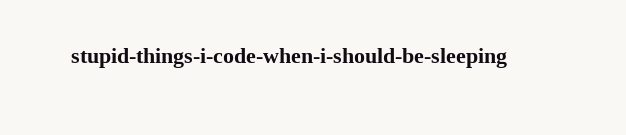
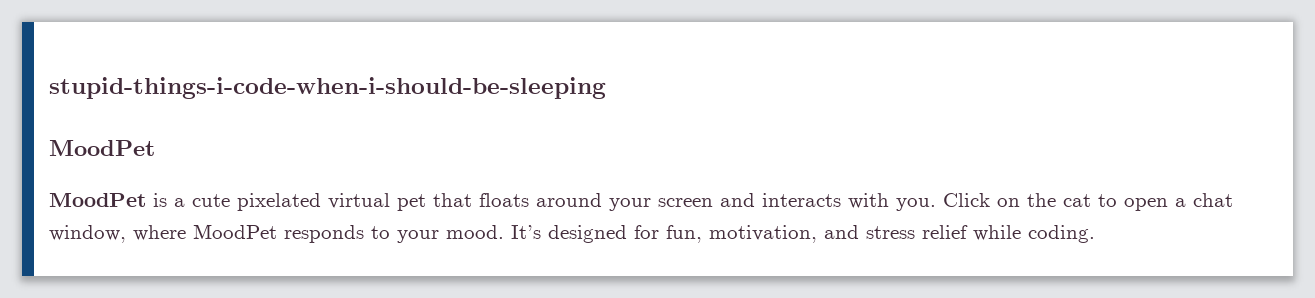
(507, 58) none -> [49,140,155,156] [49,193,1233,211] [49,224,1095,243] // MoodPet // MoodPet is a cute pixelated virtual pet that floats around your screen and interacts with you. Click on the cat to open a chat window, where MoodPet responds to your mood. It’s designed for fun, motivation, and stress relief while coding.

